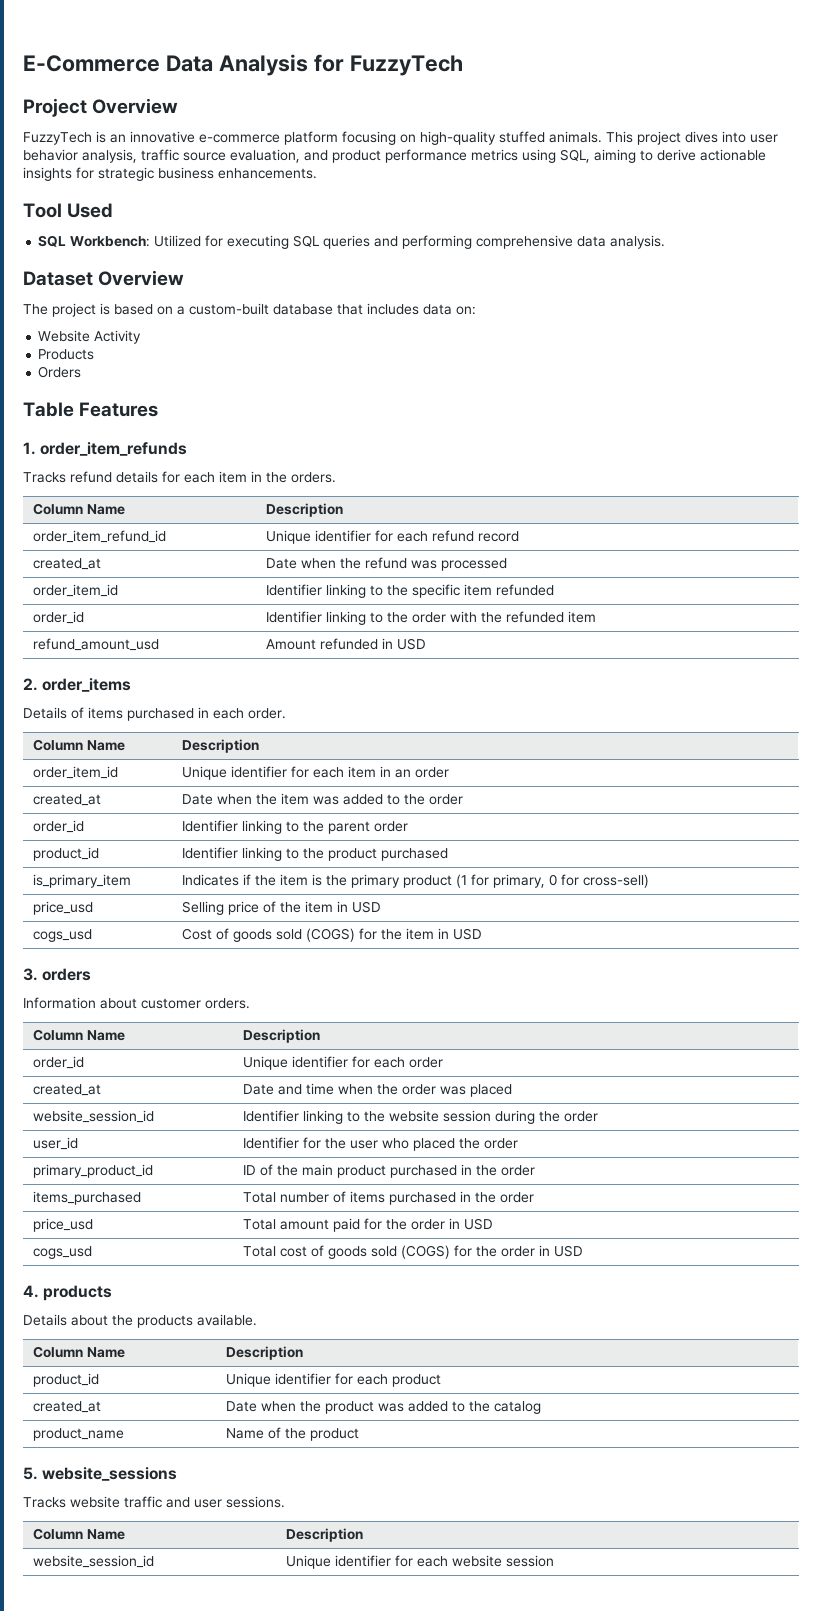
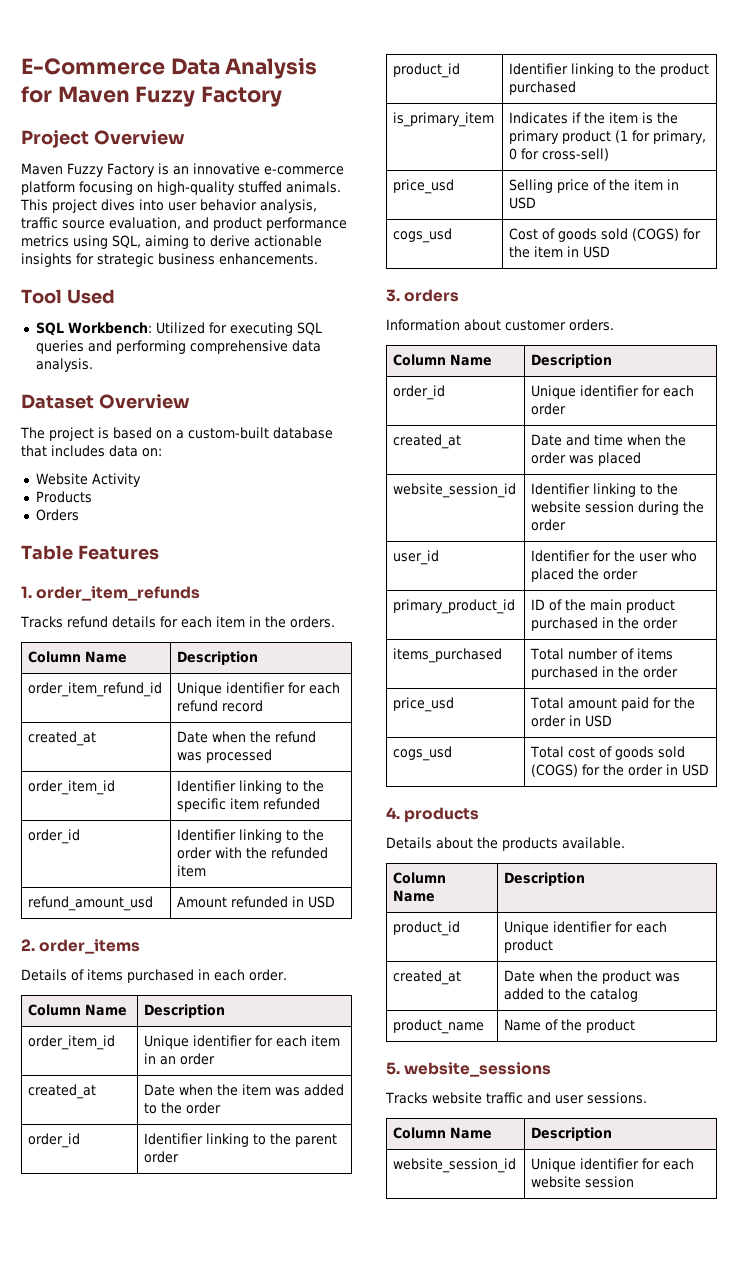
[349,55,463,76] FuzzyTech -> [57,86,283,107] Maven Fuzzy Factory
[23,132,92,145] FuzzyTech -> [21,163,155,177] Maven Fuzzy Factory

